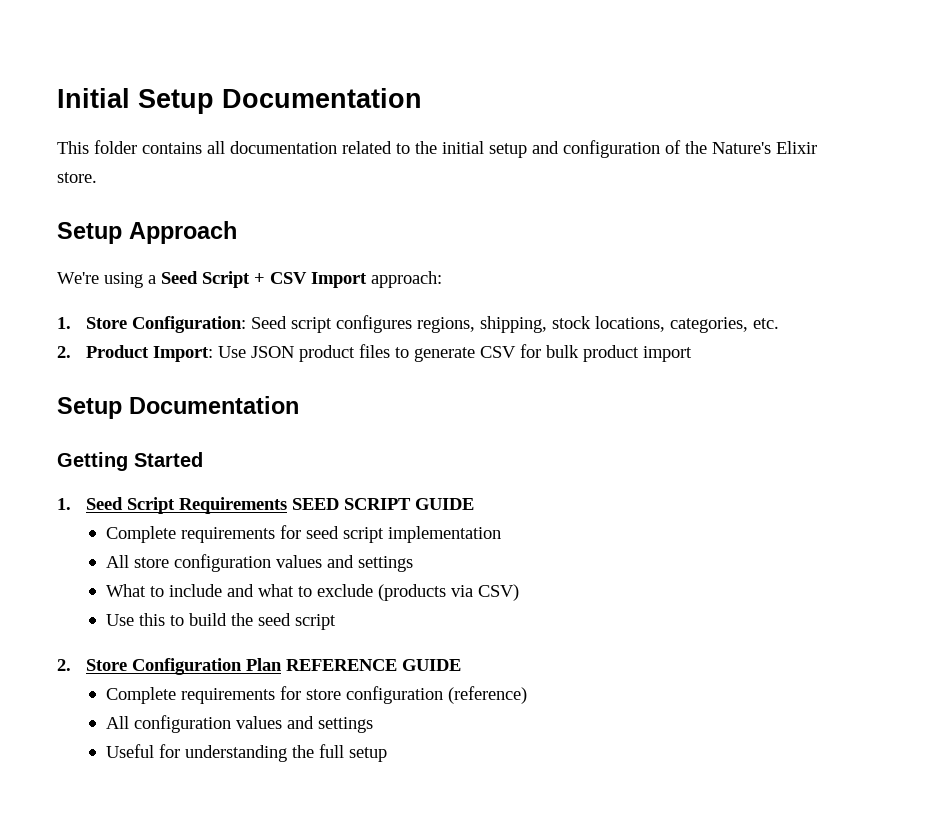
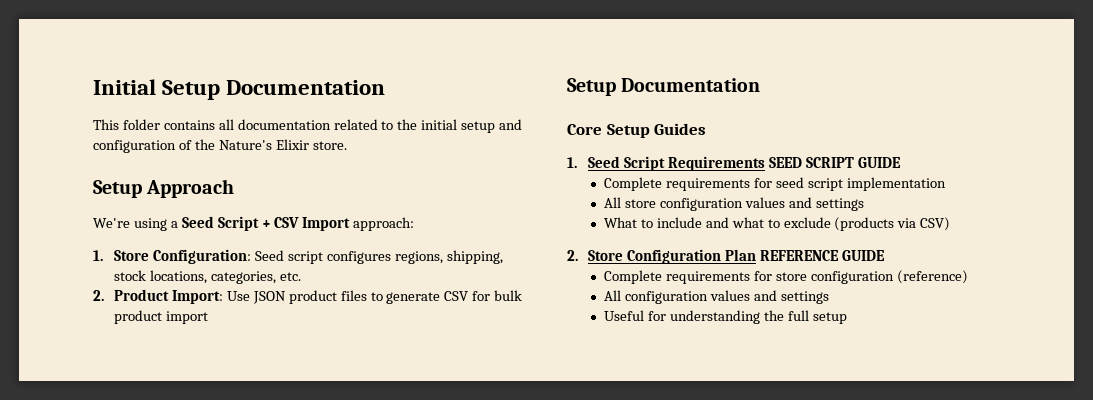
[57,452,203,471] Getting Started -> [567,123,707,138] Core Setup Guides
[105,613,336,630] // Use this to build the seed script -> (951, 224) none

